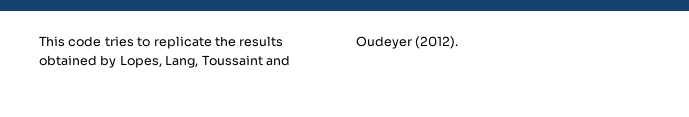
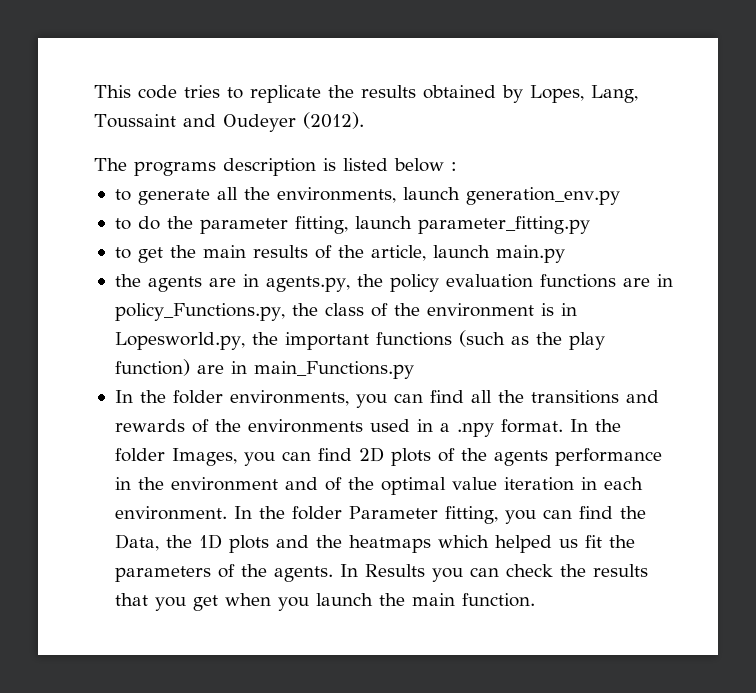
(459, 42) none -> [94,158,457,176] [114,187,620,205] [114,216,590,234] [114,245,565,263] [114,274,673,292] [114,303,577,321] [114,330,605,350] [114,359,414,379] [114,390,659,408] [114,419,621,437] [114,447,662,466] [114,477,643,495] [114,506,646,524] [114,534,635,553] [114,564,648,582] [114,593,535,611] // The programs description is listed below : // to generate all the environments, launch generation_env.py // to do the parameter fitting, launch parameter_fitting.py // to get the main results of the article, launch main.py // the agents are in agents.py, the policy evaluation functions are in policy_Functions.py, the class of the environment is in Lopesworld.py, the important functions (such as the play function) are in main_Functions.py // In the folder environments, you can find all the transitions and rewards of the environments used in a .npy format. In the folder Images, you can find 2D plots of the agents performance in the environment and of the optimal value iteration in each environment. In the folder Parameter fitting, you can find the Data, the 1D plots and the heatmaps which helped us fit the parameters of the agents. In Results you can check the results that you get when you launch the main function.

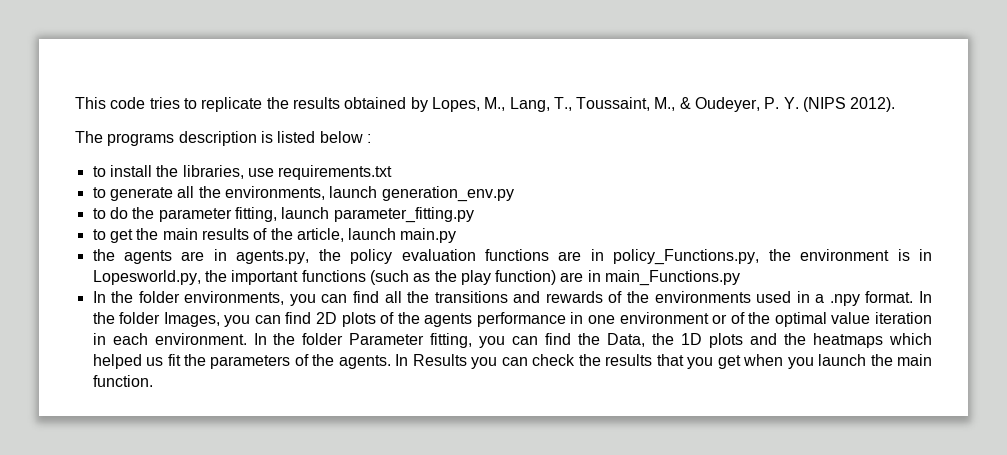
[591,85,638,103] [94,112,364,132] Lang, Toussaint and Oudeyer (2012). -> [484,97,896,112] M., Lang, T., Toussaint, M., & Oudeyer, P. Y. (NIPS 2012).
(457, 166) none -> [92,165,393,180] // to install the libraries, use requirements.txt
[324,303,420,317] class of the -> (791, 255) none
[137,477,318,491] the environment and -> [588,312,728,324] one environment or

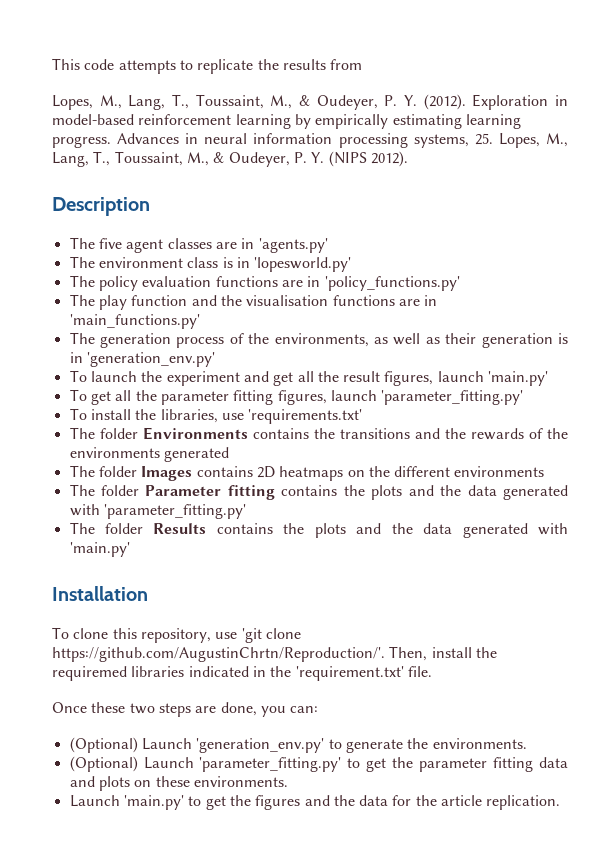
[149,97,180,109] tries -> [118,60,176,74] attempts
[344,97,428,112] obtained by -> [330,59,363,70] [52,94,569,110] [52,114,521,129] [52,133,493,148] from // Lopes, M., Lang, T., Toussaint, M., & Oudeyer, P. Y. (2012). Exploration in model-based reinforcement learning by empirically estimating learning progress. Advances in neural information processing systems, 25.
[75,131,371,146] [92,165,393,180] [92,186,514,202] [92,207,474,223] [92,228,457,243] [92,249,341,264] // The programs description is listed below : // to install the libraries, use requirements.txt // to generate all the environments, launch generation_env.py // to do the parameter fitting, launch parameter_fitting.py // to get the main results of the article, launch main.py // the agents are in agents.py, the -> [52,197,150,216] [69,237,328,253] [69,256,352,272] [69,275,95,287] // Description // The five agent classes are in 'agents.py' // The environment class is in 'lopesworld.py' // The
[613,249,932,265] [92,270,741,286] [92,291,402,306] policy_Functions.py, the environment is in Lopesworld.py, the important functions (such as the play function) are in main_Functions.py // In the folder environments, you can find all -> [324,276,460,291] [69,294,438,310] [69,314,200,329] [69,332,568,348] [69,352,215,367] [69,370,549,386] [69,389,524,405] [69,408,363,424] [69,427,309,440] 'policy_functions.py' // The play function and the visualisation functions are in 'main_functions.py' // The generation process of the environments, as well as their generation is in 'generation_env.py' // To launch the experiment and get all the result figures, launch 'main.py' // To get all the parameter fitting figures, launch 'parameter_fitting.py' // To install the libraries, use 'requirements.txt' // The folder Environments contains
(541, 297) none -> [444,428,466,439] the
[756,291,933,306] [92,312,933,327] [92,333,933,348] [92,354,933,369] [92,375,153,387] used in a .npy format. In the folder Images, you can find 2D plots of the agents performance in one environment or of the optimal value iteration in each environment. In the folder Parameter fitting, you can find the Data, the 1D plots and the heatmaps which helped us fit the parameters of the agents. In Results you can check the results that you get when you launch the main function. -> [163,447,229,462] [69,465,545,481] [69,484,568,500] [69,504,246,519] [69,522,568,538] [69,542,130,557] [52,586,148,601] [52,627,301,643] [52,646,497,662] [52,666,432,681] [52,702,319,717] [69,737,527,753] [69,756,568,772] [69,776,288,791] [69,795,561,810] generated // The folder Images contains 2D heatmaps on the different environments // The folder Parameter fitting contains the plots and the data generated with 'parameter_fitting.py' // The folder Results contains the plots and the data generated with 'main.py' // Installation // To clone this repository, use 'git clone https://github.com/AugustinChrtn/Reproduction/'. Then, install the requiremed libraries indicated in the 'requirement.txt' file. // Once these two steps are done, you can: // (Optional) Launch 'generation_env.py' to generate the environments. // (Optional) Launch 'parameter_fitting.py' to get the parameter fitting data and plots on these environments. // Launch 'main.py' to get the figures and the data for the article replication.

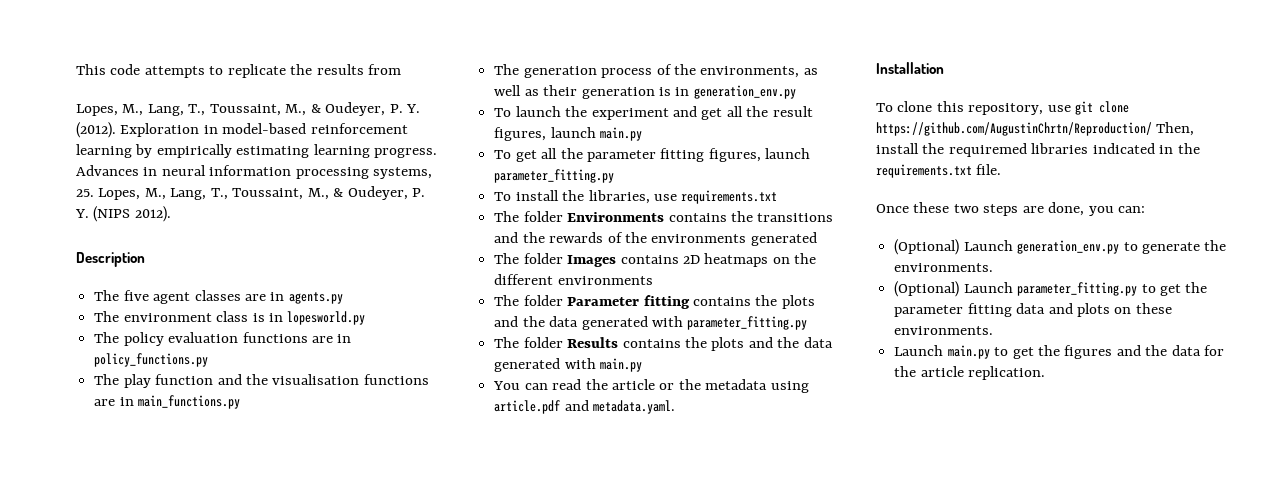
[258,238,328,253] 'agents.py' -> [288,292,343,304] agents.py
[254,257,352,272] 'lopesworld.py' -> [287,311,366,325] lopesworld.py
[324,276,460,291] 'policy_functions.py' -> [94,353,209,367] policy_functions.py
[69,314,200,329] 'main_functions.py' -> [138,395,241,409] main_functions.py
[86,352,215,367] 'generation_env.py' -> [693,85,796,99] generation_env.py
[488,371,549,386] 'main.py' -> [600,127,643,141] main.py
[381,390,524,405] 'parameter_fitting.py' -> [494,169,615,183] parameter_fitting.py
[248,409,363,424] 'requirements.txt' -> [681,190,778,204] requirements.txt
[103,504,246,519] 'parameter_fitting.py' -> [687,316,808,330] parameter_fitting.py
[69,542,130,557] 'main.py' -> [600,358,643,372] [493,379,809,393] [494,400,676,414] main.py // You can read the article or the metadata using article.pdf and metadata.yaml.
[241,628,301,643] [52,647,385,662] 'git clone https://github.com/AugustinChrtn/Reproduction/'. -> [1075,101,1130,115] [876,122,1152,136] git clone https://github.com/AugustinChrtn/Reproduction/
[295,666,404,681] 'requirement.txt' -> [876,164,972,178] requirements.txt
[196,738,325,753] 'generation_env.py' -> [1017,240,1120,254] generation_env.py
[199,757,342,772] 'parameter_fitting.py' -> [1017,282,1138,296] parameter_fitting.py
[123,795,184,810] 'main.py' -> [947,345,990,359] main.py

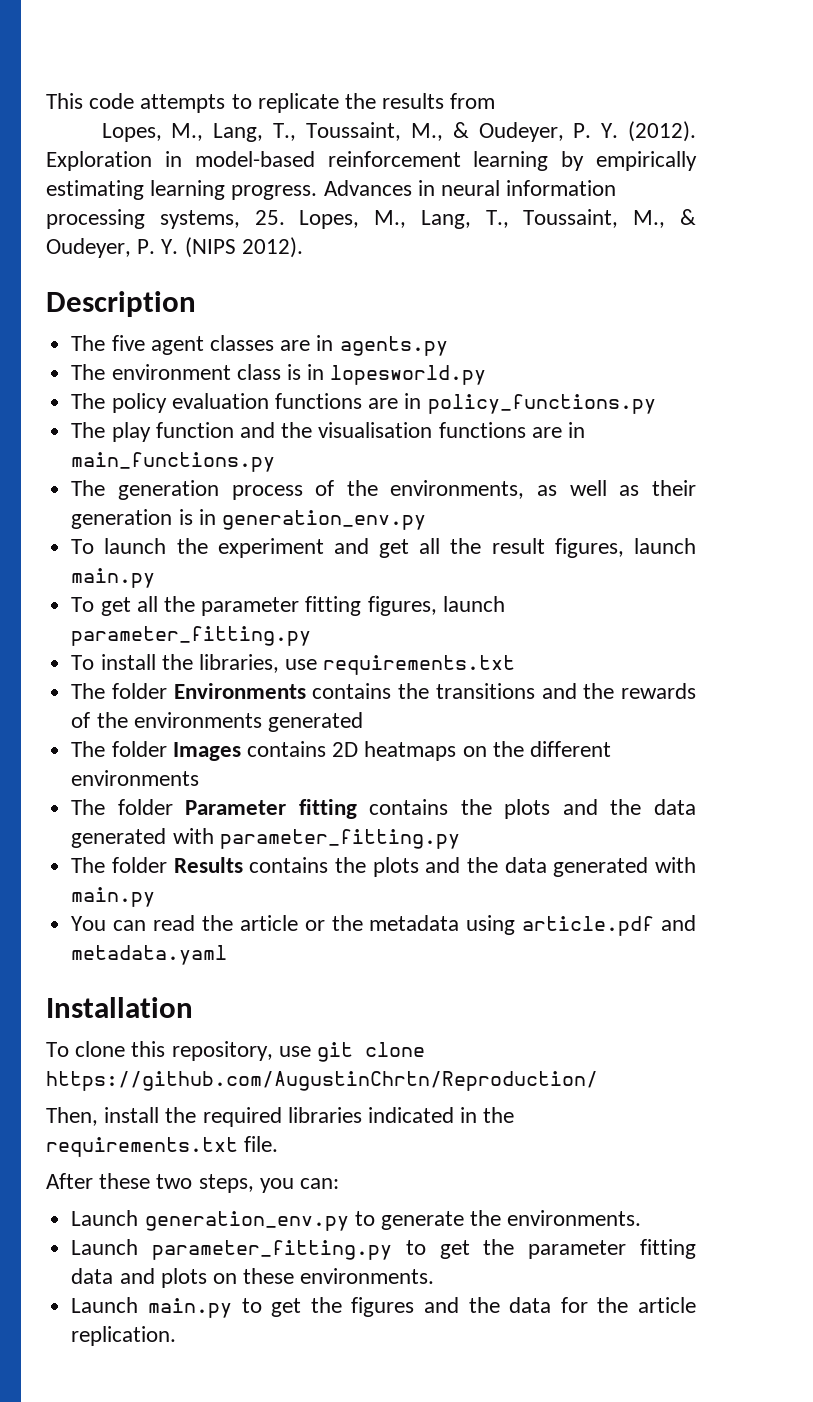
[593,400,676,414] metadata.yaml. -> [71,945,228,965] metadata.yaml
(1152, 129) none -> (598, 1081) //
[948,143,1027,157] requiremed -> [202,1107,282,1127] required
[876,204,909,213] Once -> [46,1173,93,1189] After
[983,202,1085,216] steps are done, -> [198,1174,254,1193] steps,
[894,239,960,255] (Optional) -> (340, 1183) none
[894,281,960,297] (Optional) -> (642, 1218) none

